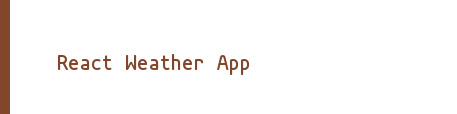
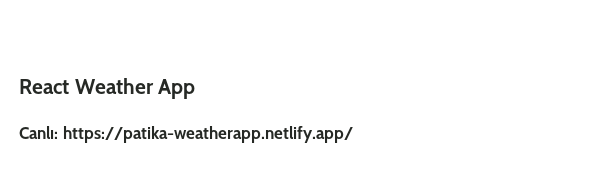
(251, 65) none -> [19,126,353,143] // Canlı: https://patika-weatherapp.netlify.app/

